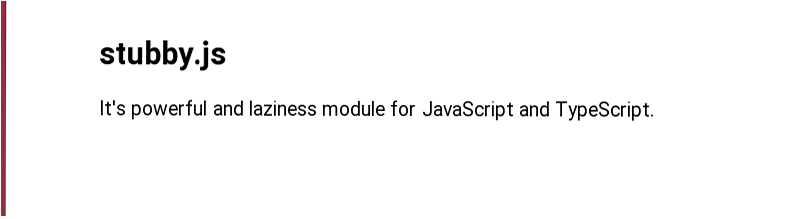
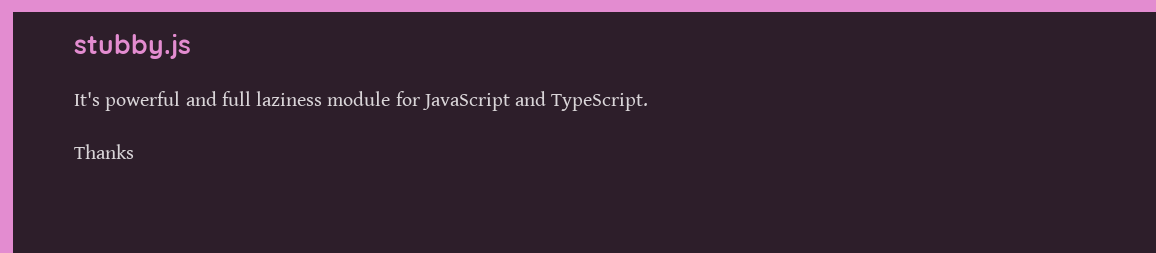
(245, 108) none -> [221,91,251,106] full
(656, 111) none -> [74,144,134,159] // Thanks

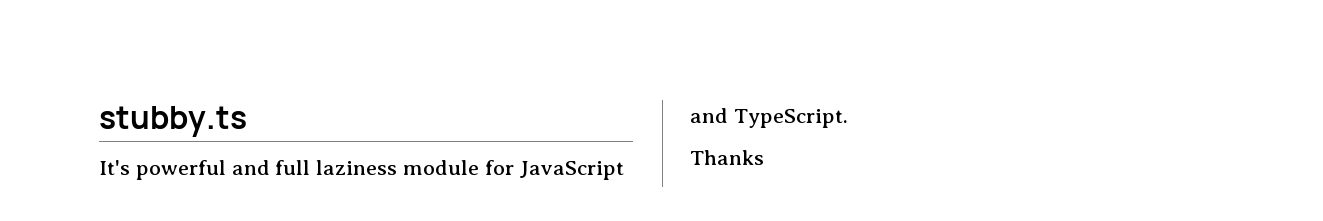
[74,33,191,59] stubby.js -> [99,106,247,137] stubby.ts

